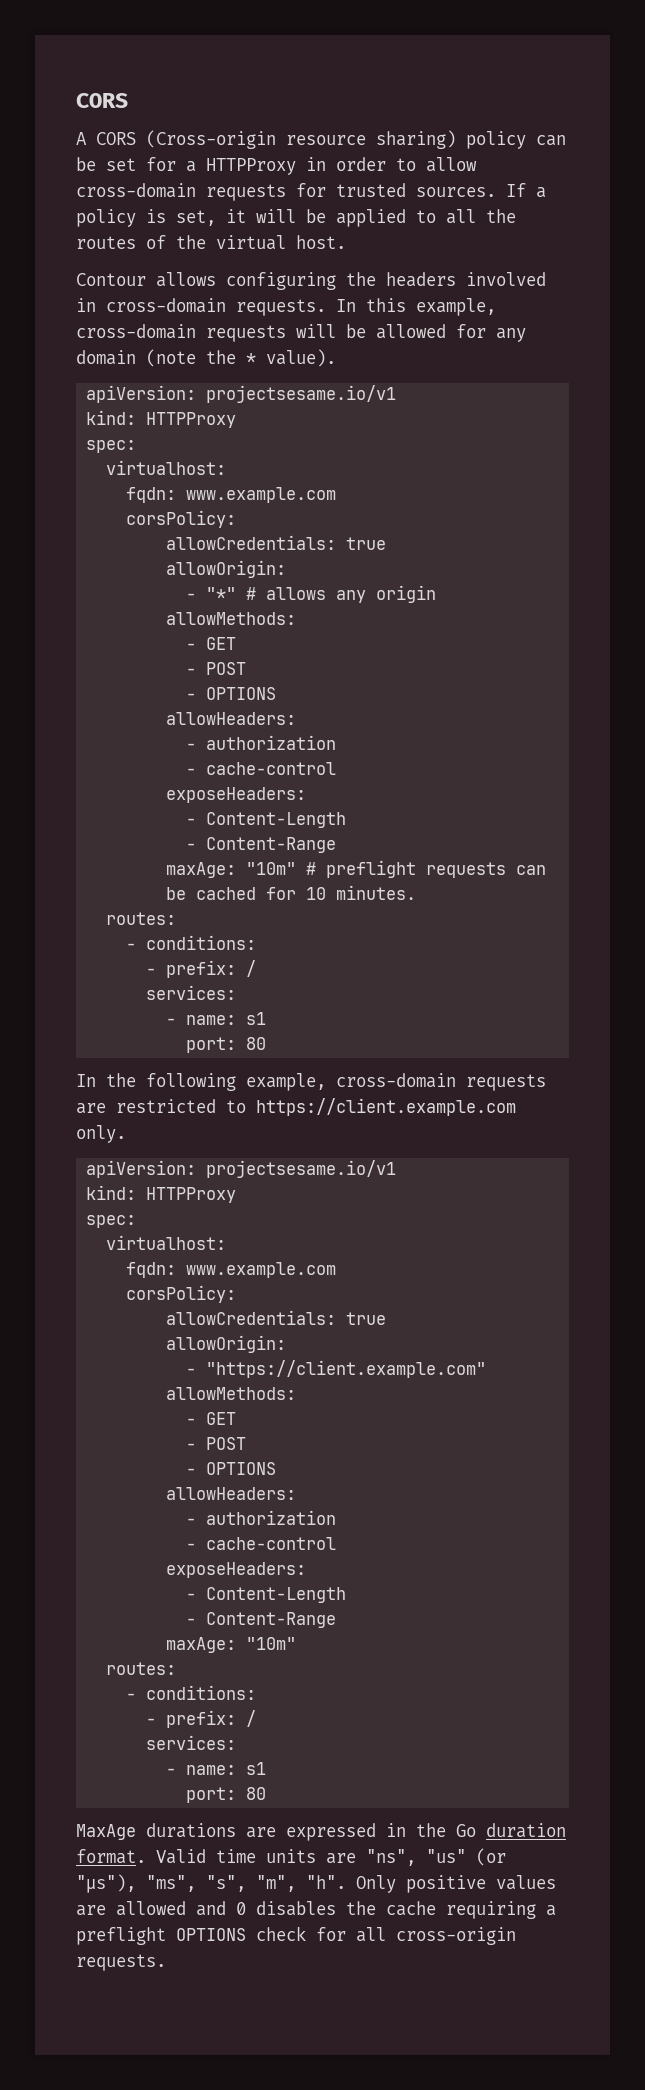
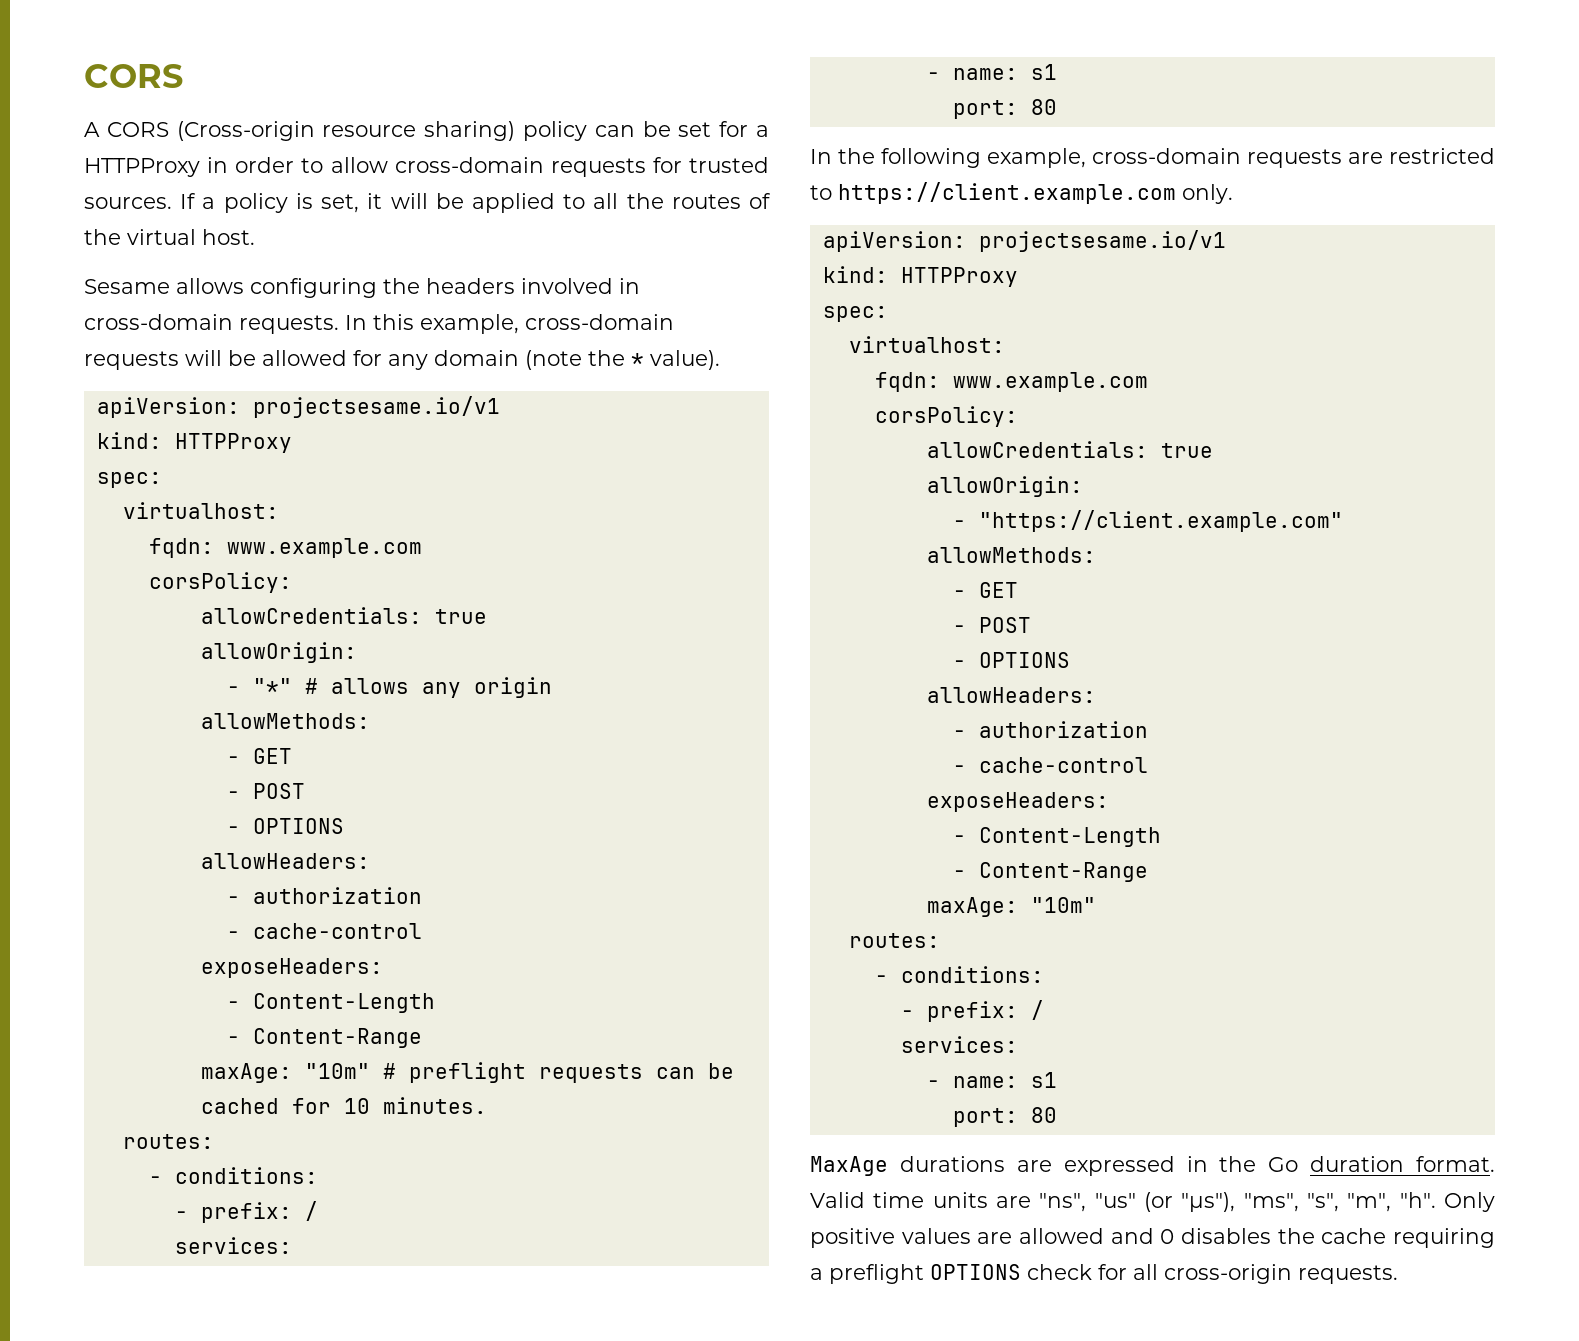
[76,273,146,286] Contour -> [84,279,170,294] Sesame

